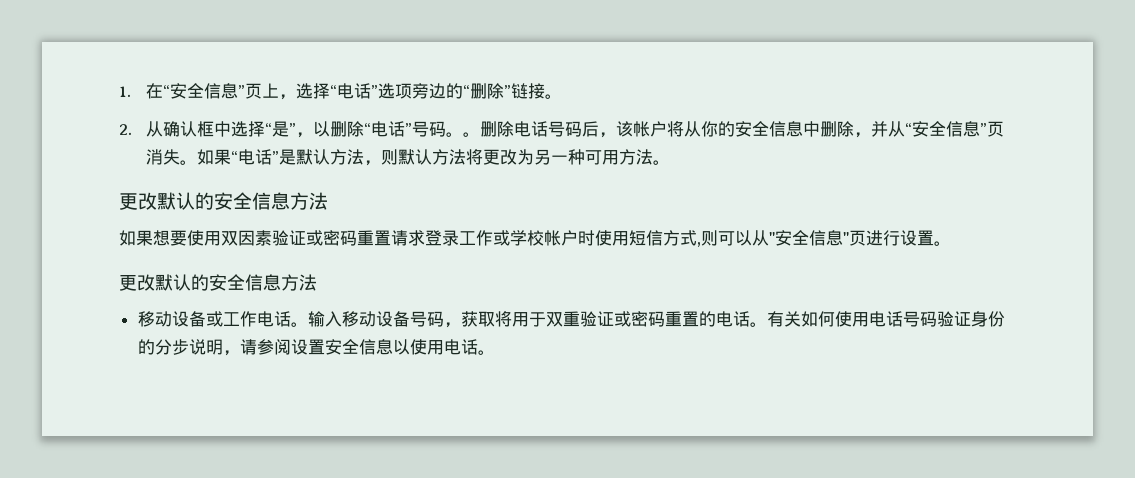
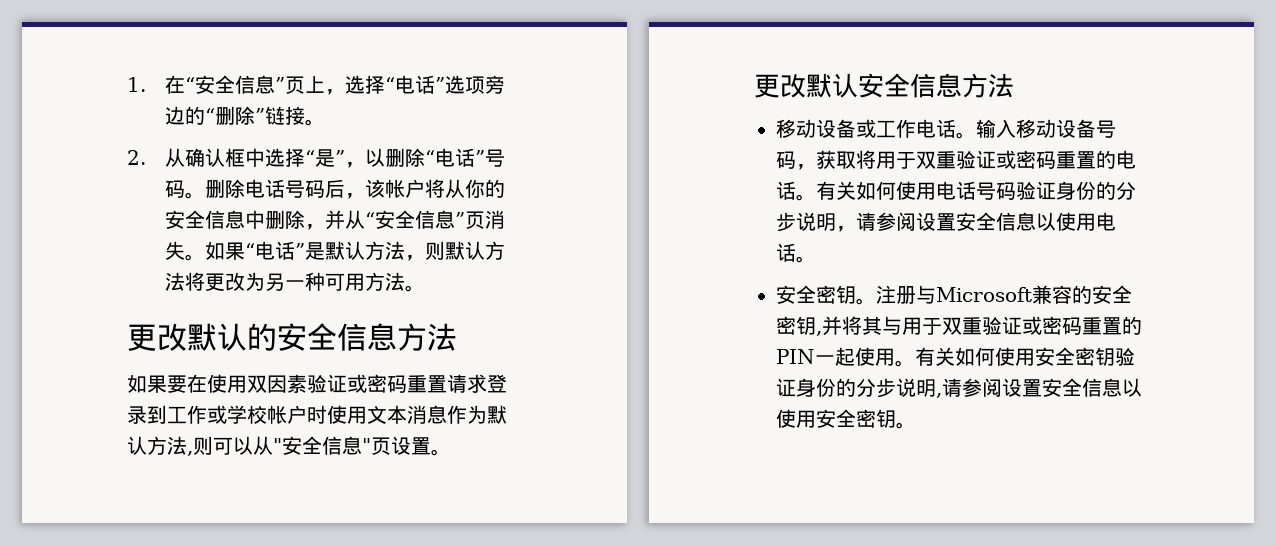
[462,132,480,137] 。 -> (206, 195) none
[153,230,187,246] 想要 -> [167,374,207,393] 要在
(459, 238) none -> [147,405,167,424] 到
[629,230,697,246] 短信方式 -> [367,405,507,424] [127,436,187,455] 文本消息作为默认方法
[866,230,900,246] 进行 -> (391, 446) none
[191,274,209,291] 的 -> (858, 85) none
(495, 352) none -> [776,285,1132,305] [776,316,1142,336] [776,347,1135,367] [776,378,1142,398] [776,409,916,429] // 安全密钥。注册与Microsoft兼容的安全密钥,并将其与用于双重验证或密码重置的PIN一起使用。有关如何使用安全密钥验证身份的分步说明,请参阅设置安全信息以使用安全密钥。

